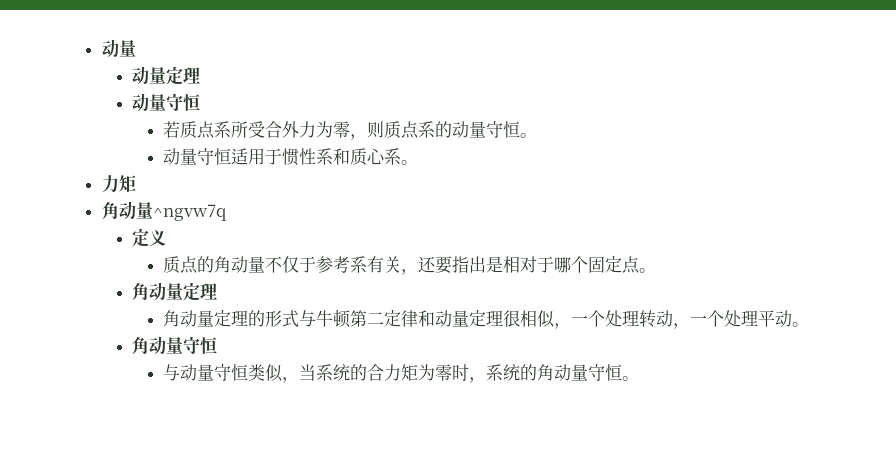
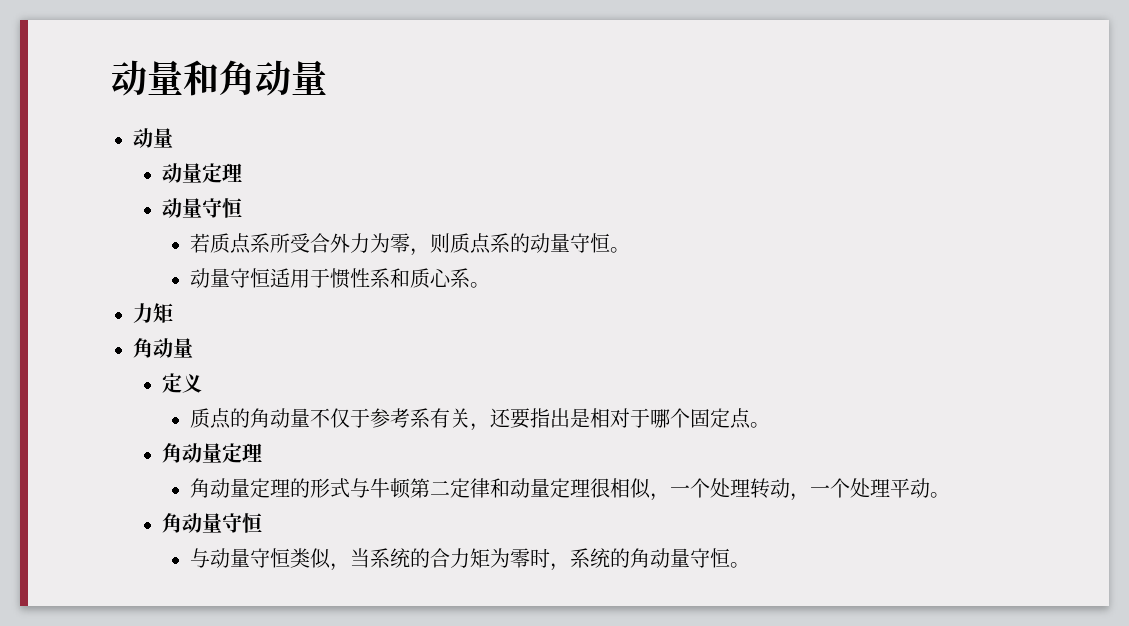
[101,39,136,57] 动量 -> [111,60,327,96] [133,128,173,148] 动量和角动量 // 动量
[152,204,227,221] ^ngvw7q -> (193, 348) none

